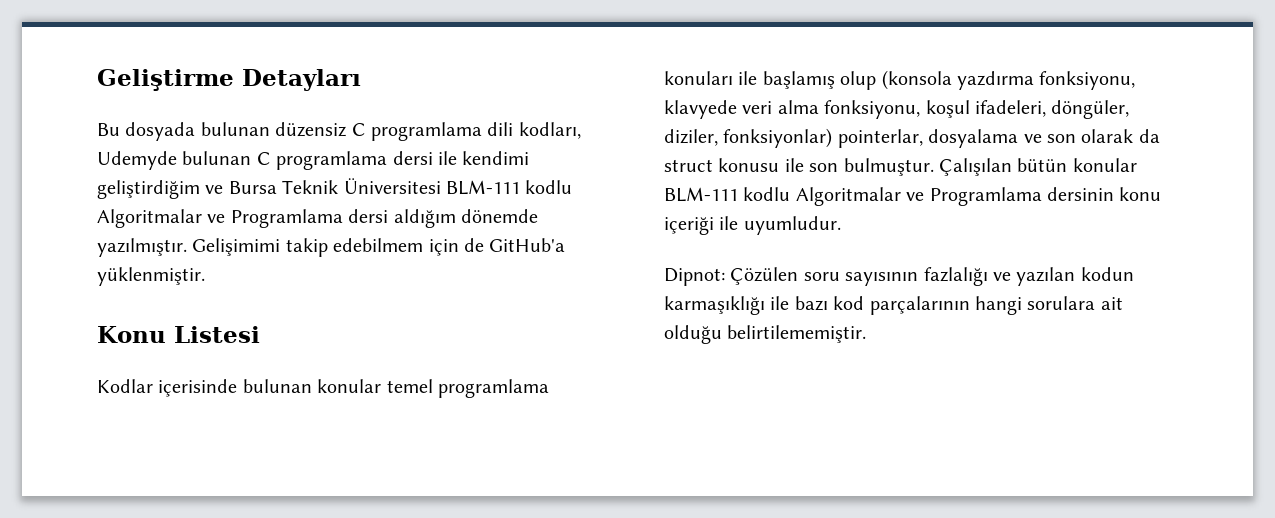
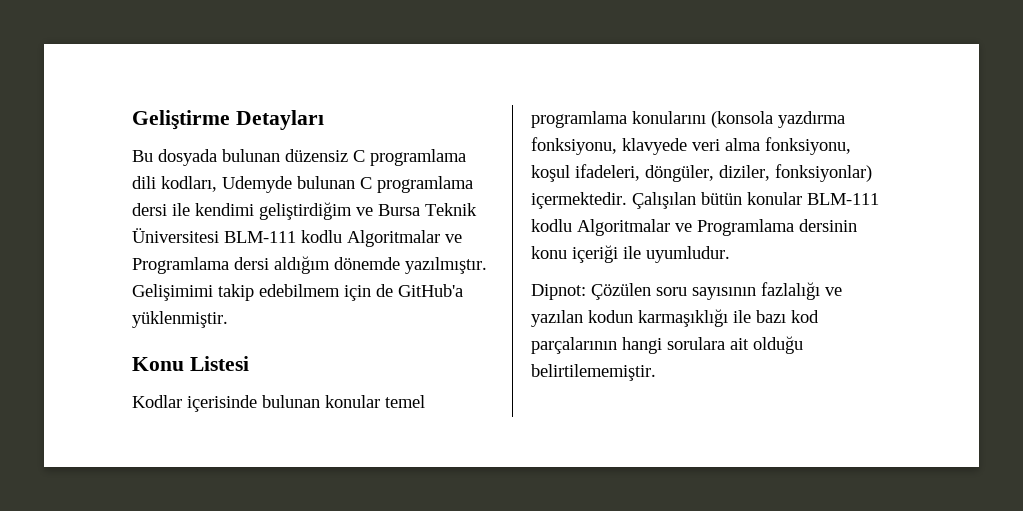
[664,71,877,90] konuları ile başlamış olup -> [632,111,706,124] konularını
[837,129,1160,148] [664,158,934,176] pointerlar, dosyalama ve son olarak da struct konusu ile son bulmuştur. -> [531,192,627,209] içermektedir.

